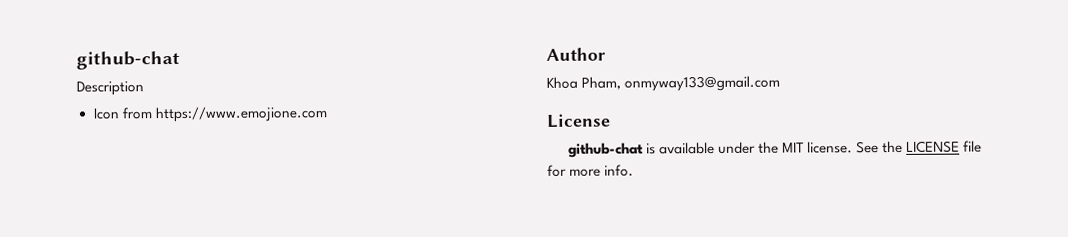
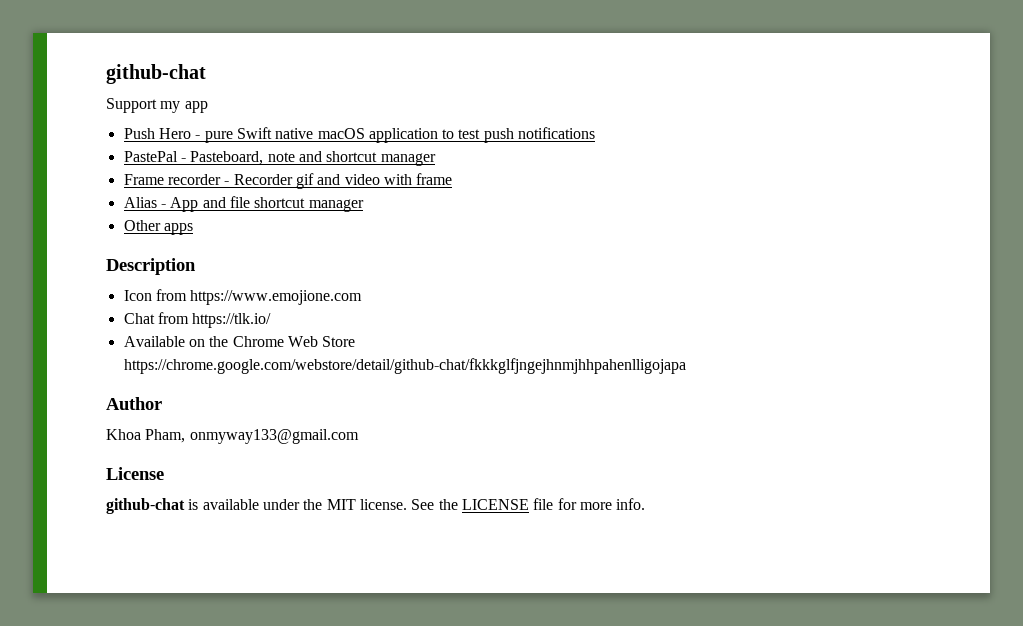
[76,81,144,96] [92,106,328,123] Description // Icon from https://www.emojione.com -> [106,98,208,113] [123,127,596,143] [123,151,436,166] [123,173,453,189] [123,196,364,212] [123,220,193,235] [106,258,196,275] [123,289,363,305] [123,312,272,328] [123,336,356,347] [123,358,686,374] Support my app // Push Hero - pure Swift native macOS application to test push notifications // PastePal - Pasteboard, note and shortcut manager // Frame recorder - Recorder gif and video with frame // Alias - App and file shortcut manager // Other apps // Description // Icon from https://www.emojione.com // Chat from https://tlk.io/ // Available on the Chrome Web Store https://chrome.google.com/webstore/detail/github-chat/fkkkglfjngejhnmjhhpahenlligojapa

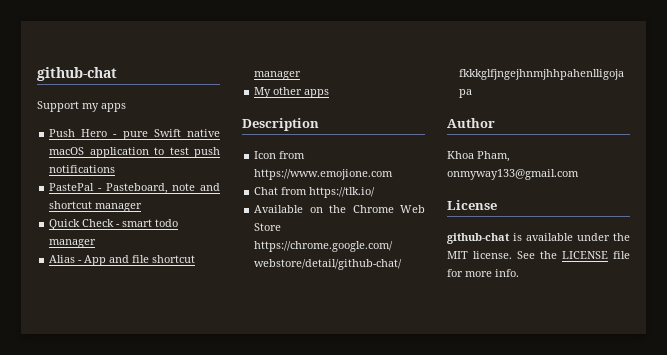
[184,101,208,113] app -> [101,103,126,112] apps
[123,173,453,189] Frame recorder - Recorder gif and video with frame -> [49,219,179,230] [49,239,97,248] Quick Check - smart todo manager
[123,220,161,231] Other -> [254,87,303,98] My other

